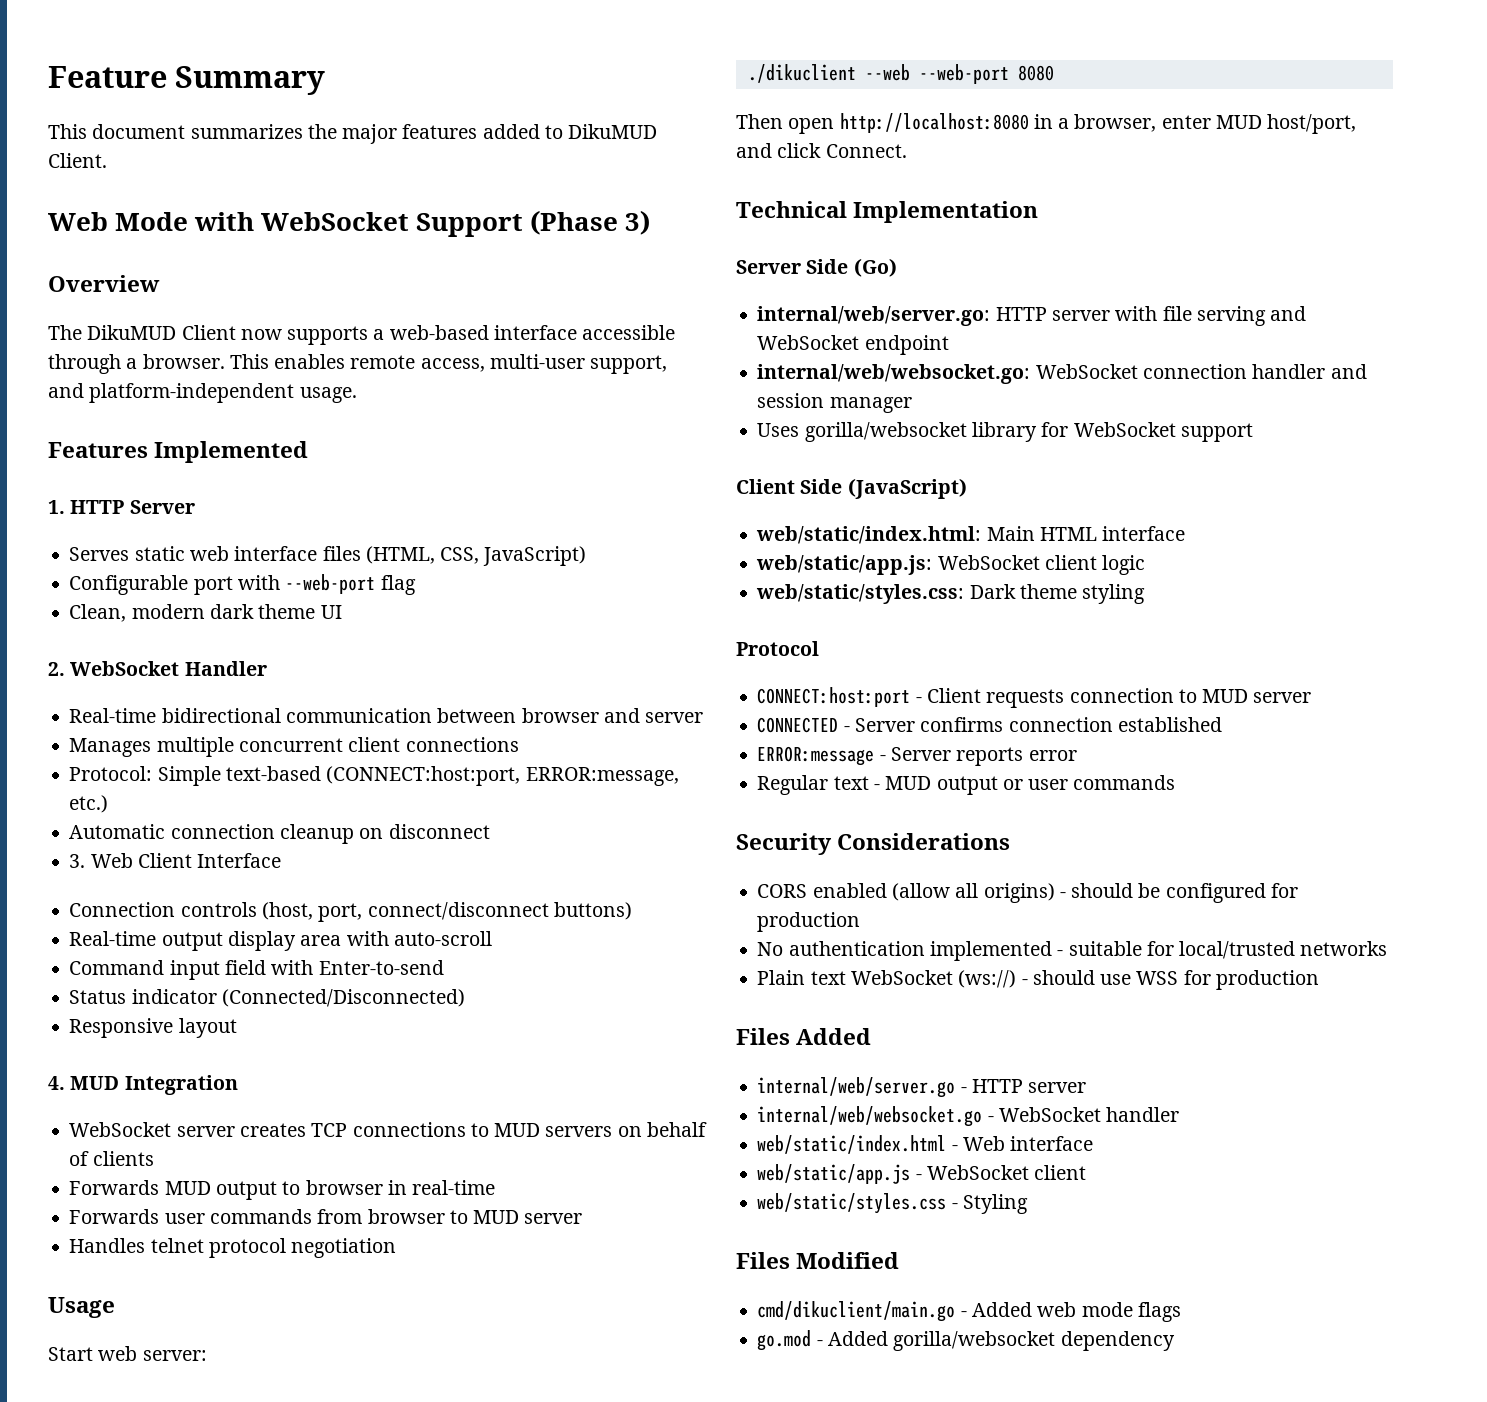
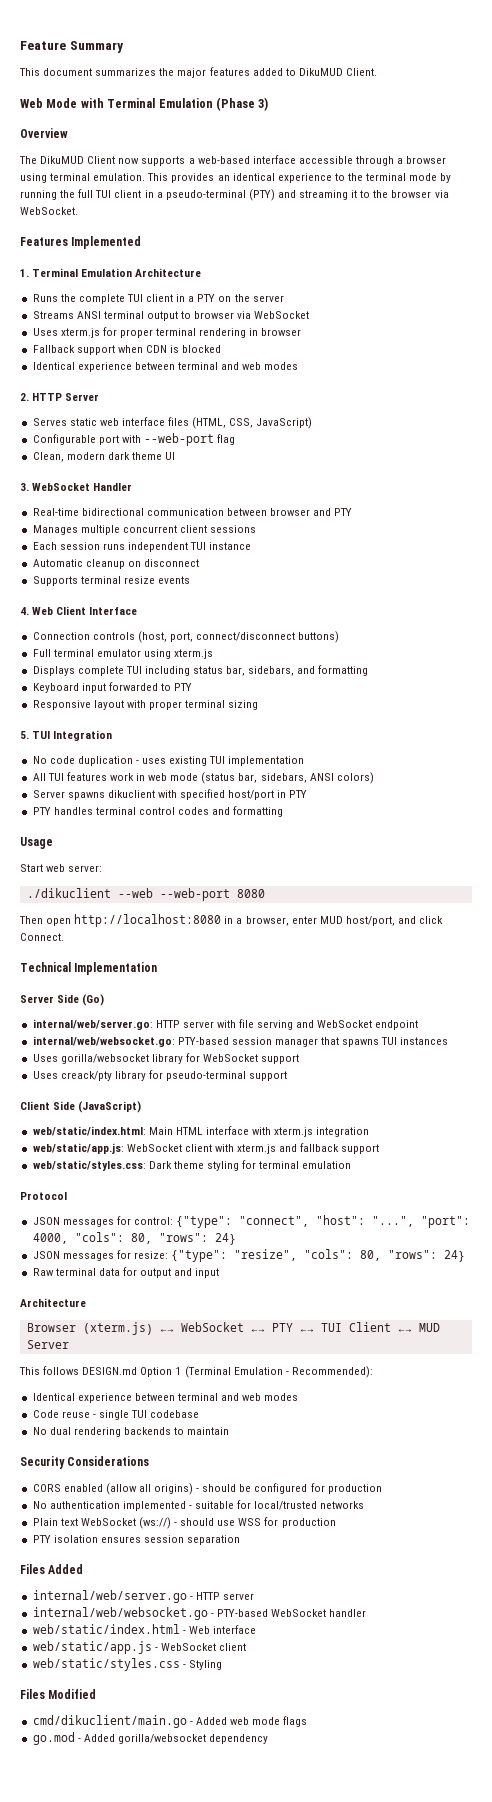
[261,212,524,237] WebSocket Support -> [107,98,213,108] Terminal Emulation
[142,354,668,374] [48,383,357,403] [48,441,309,463] [48,500,65,514] browser. This enables remote access, multi-user support, and platform-independent usage. // Features Implemented // 1. -> [406,156,447,164] [20,173,452,183] [20,189,449,201] [20,207,78,215] [20,236,142,249] [20,268,202,277] [32,294,284,304] [32,311,310,321] [32,327,302,338] [32,345,222,355] [32,362,299,372] [20,393,29,401] browser using terminal emulation. This provides an identical experience to the terminal mode by running the full TUI client in a pseudo-terminal (PTY) and streaming it to the browser via WebSocket. // Features Implemented // 1. Terminal Emulation Architecture // Runs the complete TUI client in a PTY on the server // Streams ANSI terminal output to browser via WebSocket // Uses xterm.js for proper terminal rendering in browser // Fallback support when CDN is blocked // Identical experience between terminal and web modes // 2.
[48,662,65,676] 2. -> [20,483,29,491] 3.
[645,712,704,723] server -> [334,508,353,516] PTY
[405,737,519,752] [69,766,679,786] [69,795,109,813] connections // Protocol: Simple text-based (CONNECT:host:port, ERROR:message, etc.) -> [210,525,257,533] [32,542,252,552] sessions // Each session runs independent TUI instance
[170,824,275,839] connection -> (83, 563) none
[69,854,86,868] 3. -> [32,576,190,586] [20,607,29,615] Supports terminal resize events // 4.
[69,931,492,951] [69,960,444,980] [69,989,465,1007] [69,1018,237,1038] [48,1075,238,1095] [69,1122,707,1137] [69,1151,154,1166] [69,1180,496,1200] [69,1209,583,1224] [69,1238,397,1258] Real-time output display area with auto-scroll // Command input field with Enter-to-send // Status indicator (Connected/Disconnected) // Responsive layout // 4. MUD Integration // WebSocket server creates TCP connections to MUD servers on behalf of clients // Forwards MUD output to browser in real-time // Forwards user commands from browser to MUD server // Handles telnet protocol negotiation -> [32,649,214,659] [32,665,369,676] [32,682,193,693] [32,700,259,710] [20,730,113,741] [32,756,305,766] [32,772,374,784] [32,789,308,800] [32,806,284,817] Full terminal emulator using xterm.js // Displays complete TUI including status bar, sidebars, and formatting // Keyboard input forwarded to PTY // Responsive layout with proper terminal sizing // 5. TUI Integration // No code duplication - uses existing TUI implementation // All TUI features work in web mode (status bar, sidebars, ANSI colors) // Server spawns dikuclient with specified host/port in PTY // PTY handles terminal control codes and formatting
[1035,364,1367,379] [757,393,912,413] WebSocket connection handler and session manager -> [177,1037,449,1047] PTY-based session manager that spawns TUI instances
(1253, 432) none -> [32,1070,288,1081] // Uses creack/pty library for pseudo-terminal support
(1186, 533) none -> [252,1127,370,1137] with xterm.js integration
[1102,555,1146,575] logic -> [214,1143,380,1154] with xterm.js and fallback support
[736,641,819,656] [757,687,1312,708] [757,717,1222,733] [757,746,1077,766] [757,775,1176,795] // Protocol // CONNECT:host:port - Client requests connection to MUD server // CONNECTED - Server confirms connection established // ERROR:message - Server reports error // Regular text - MUD output or user commands -> [242,1160,352,1169] [20,1192,67,1200] [32,1215,471,1228] [32,1232,236,1245] [32,1249,466,1262] [32,1267,220,1278] [20,1298,86,1307] [26,1322,440,1335] [26,1340,69,1349] [19,1366,373,1378] [32,1393,299,1403] [32,1410,200,1420] [32,1427,230,1437] for terminal emulation // Protocol // JSON messages for control: {"type": "connect", "host": "...", "port": 4000, "cols": 80, "rows": 24} // JSON messages for resize: {"type": "resize", "cols": 80, "rows": 24} // Raw terminal data for output and input // Architecture // Browser (xterm.js) ←→ WebSocket ←→ PTY ←→ TUI Client ←→ MUD Server // This follows DESIGN.md Option 1 (Terminal Emulation - Recommended): // Identical experience between terminal and web modes // Code reuse - single TUI codebase // No dual rendering backends to maintain
(1319, 980) none -> [32,1535,241,1545] // PTY isolation ensures session separation
(994, 1119) none -> [216,1609,268,1617] PTY-based

